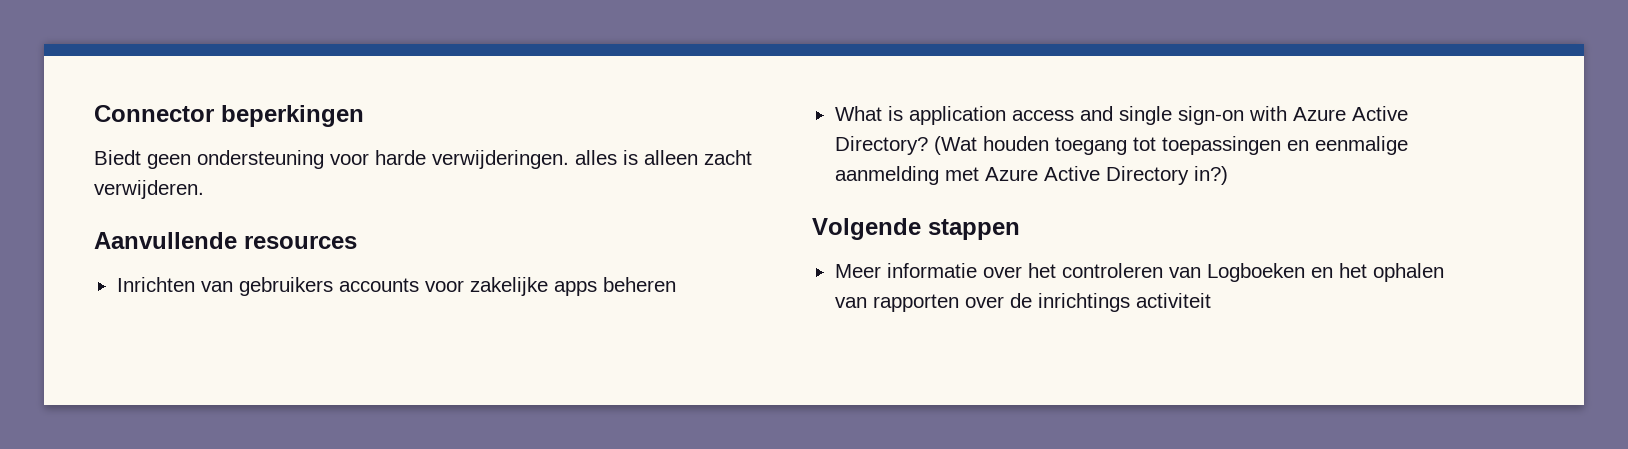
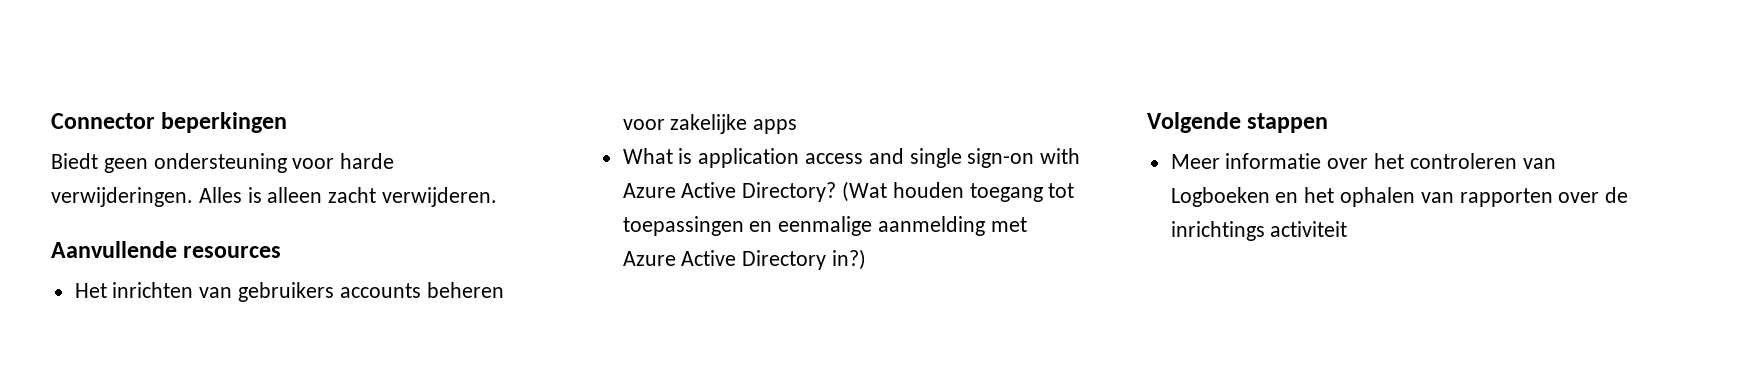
[575,150,617,165] alles -> [198,187,242,203] Alles
[116,277,195,292] Inrichten -> [74,282,194,298] Het inrichten
(419, 285) none -> [426,282,504,298] beheren
[602,277,676,292] beheren -> (798, 126) none

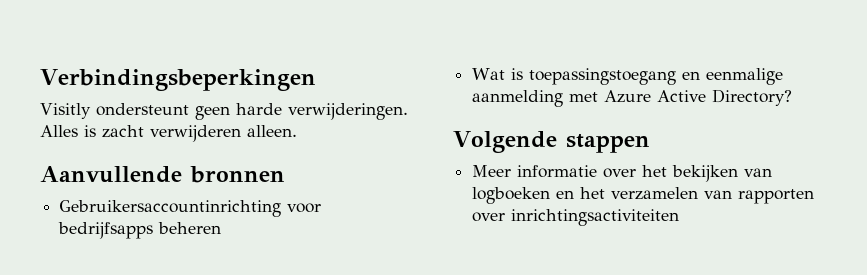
[51,112,288,133] [51,153,395,173] [51,187,498,207] [51,241,282,258] [74,282,504,302] [622,114,798,134] [622,148,1081,168] [622,181,1075,202] [622,216,744,236] Connector beperkingen // Biedt geen ondersteuning voor harde verwijderingen. Alles is alleen zacht verwijderen. // Aanvullende resources // Het inrichten van gebruikers accounts beheren voor zakelijke apps // What is application access and single sign-on with Azure Active Directory? (Wat houden toegang tot toepassingen -> [40,69,316,91] [40,103,408,120] [40,125,297,142] [40,166,285,183] [59,200,322,217] [58,222,222,239] [472,68,677,85] Verbindingsbeperkingen // Visitly ondersteunt geen harde verwijderingen. Alles is zacht verwijderen alleen. // Aanvullende bronnen // Gebruikersaccountinrichting voor bedrijfsapps beheren // Wat is toepassingstoegang
[742,249,867,270] Directory in?) -> [712,89,793,106] Directory?
[1409,153,1556,169] [1170,187,1270,207] controleren van Logboeken -> [672,165,773,182] [472,187,551,204] bekijken van logboeken
[1340,187,1416,207] ophalen -> [611,187,699,200] verzamelen
[1605,187,1629,203] [1170,221,1348,241] de inrichtings activiteit -> [511,209,680,226] inrichtingsactiviteiten

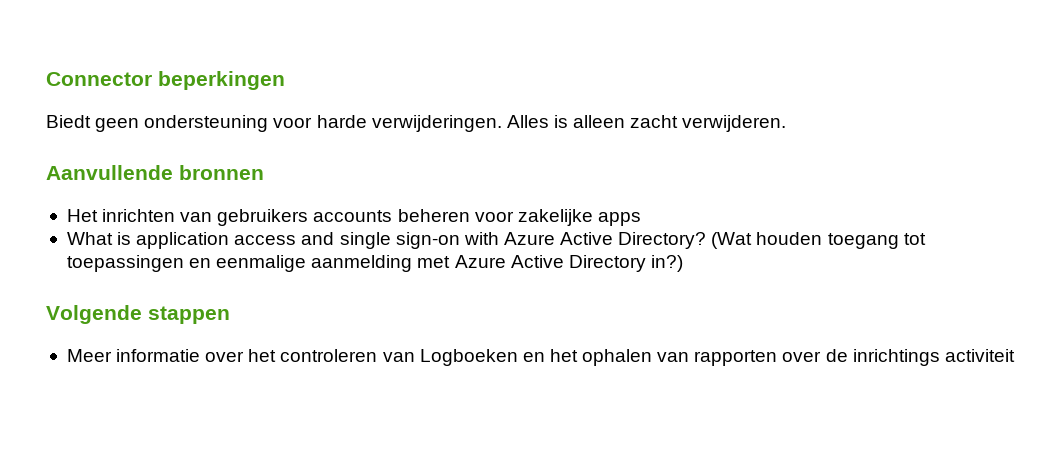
[40,69,316,91] [40,103,230,120] Verbindingsbeperkingen // Visitly ondersteunt geen -> [46,71,285,90] [46,115,313,132] Connector beperkingen // Biedt geen ondersteuning voor
[102,125,297,142] zacht verwijderen alleen. -> [573,115,787,132] alleen zacht verwijderen.
[59,200,322,217] [58,222,222,239] [472,68,677,85] Gebruikersaccountinrichting voor bedrijfsapps beheren // Wat is toepassingstoegang -> [66,209,641,226] [66,232,926,249] [66,255,184,272] Het inrichten van gebruikers accounts beheren voor zakelijke apps // What is application access and single sign-on with Azure Active Directory? (Wat houden toegang tot toepassingen
[712,89,793,106] Directory? -> [568,255,683,272] Directory in?)
[672,165,773,182] [472,187,551,204] bekijken van logboeken -> [280,349,518,366] controleren van Logboeken
[611,187,699,200] verzamelen -> [582,349,653,366] ophalen
[511,209,680,226] inrichtingsactiviteiten -> [825,349,1015,366] de inrichtings activiteit

